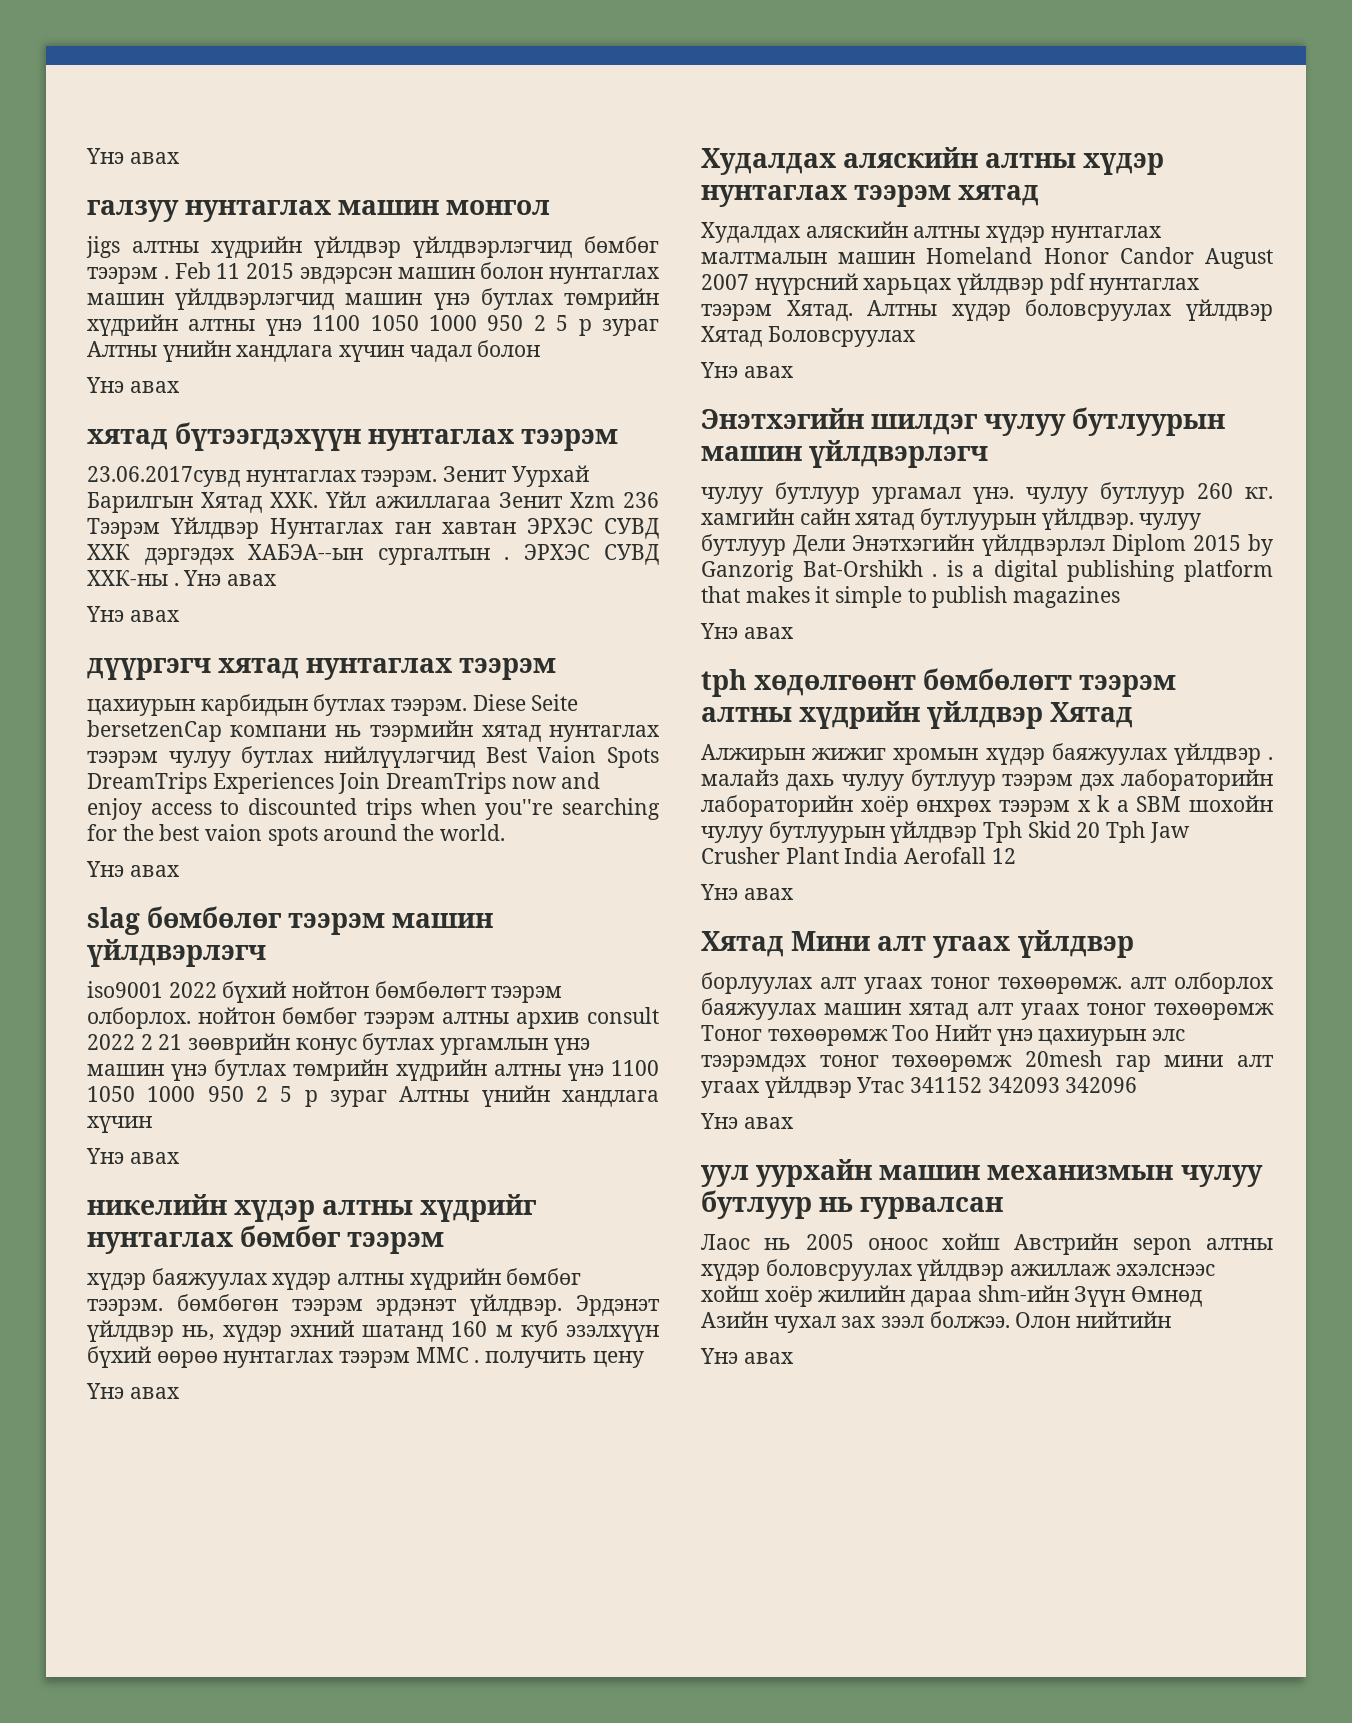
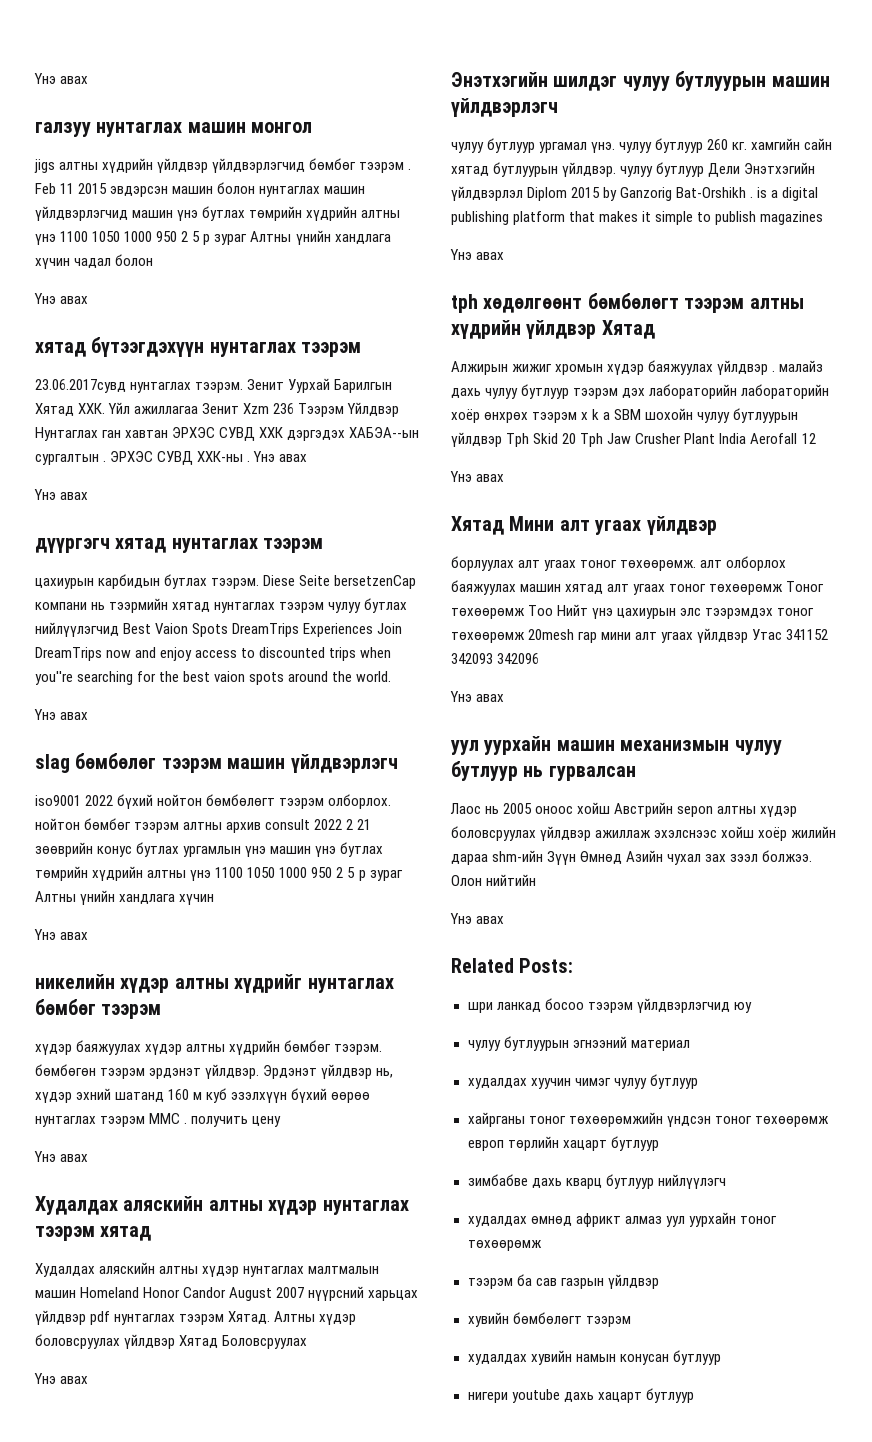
(794, 1358) none -> [451,958,574,973] [467,998,752,1013] [467,1036,690,1051] [467,1074,698,1089] [467,1112,829,1127] [467,1136,659,1151] [467,1174,726,1189] [467,1212,777,1227] [467,1240,542,1251] [467,1274,659,1289] [467,1312,631,1327] [467,1350,721,1365] [467,1388,694,1403] // Related Posts: // шри ланкад босоо тээрэм үйлдвэрлэгчид юу // чулуу бутлуурын эгнээний материал // худалдах хуучин чимэг чулуу бутлуур // хайрганы тоног төхөөрөмжийн үндсэн тоног төхөөрөмж европ төрлийн хацарт бутлуур // зимбабве дахь кварц бутлуур нийлүүлэгч // худалдах өмнөд африкт алмаз уул уурхайн тоног төхөөрөмж // тээрэм ба сав газрын үйлдвэр // хувийн бөмбөлөгт тээрэм // худалдах хувийн намын конусан бутлуур // нигери youtube дахь хацарт бутлуур

